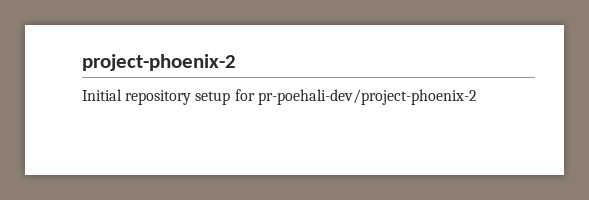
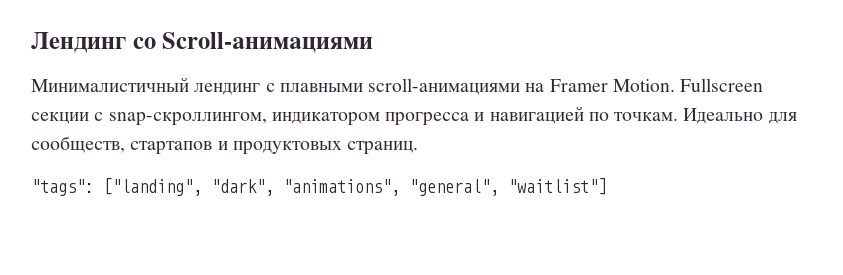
[82,54,236,71] [82,89,477,105] project-phoenix-2 // Initial repository setup for pr-poehali-dev/project-phoenix-2 -> [31,32,374,53] [31,77,764,95] [31,106,797,126] [31,136,419,155] [31,178,607,196] Лендинг со Scroll-анимациями // Минималистичный лендинг с плавными scroll-анимациями на Framer Motion. Fullscreen секции с snap-скроллингом, индикатором прогресса и навигацией по точкам. Идеально для сообществ, стартапов и продуктовых страниц. // "tags": ["landing", "dark", "animations", "general", "waitlist"]

